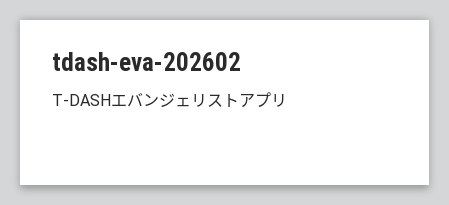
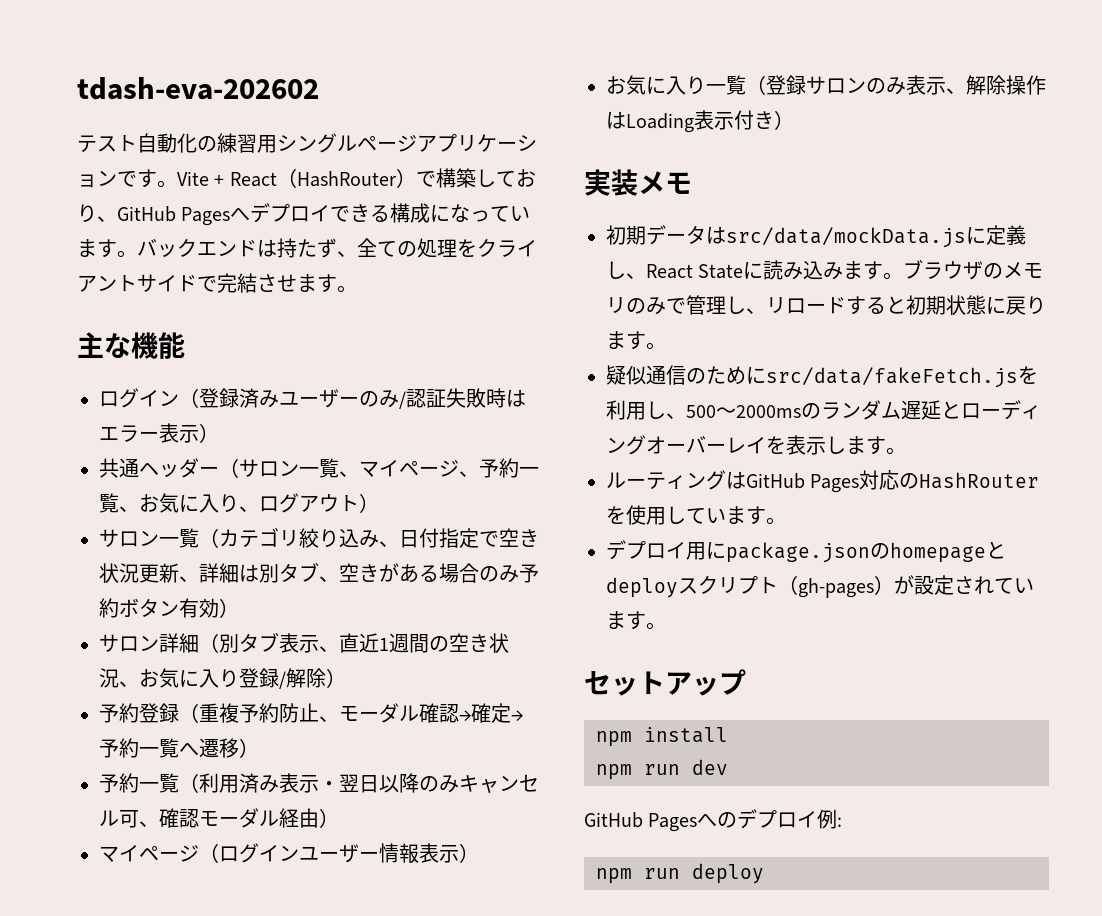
[52,92,287,108] T-DASHエバンジェリストアプリ -> [77,133,537,153] [77,168,536,188] [77,203,531,226] [77,238,537,258] [77,273,357,293] [77,332,185,359] [99,388,526,409] [99,423,219,443] [99,458,539,478] [99,493,379,513] [99,528,539,548] [99,562,539,583] [99,598,239,618] [99,632,509,653] [99,668,346,689] [99,703,523,723] [99,738,259,758] [99,773,539,793] [99,808,339,828] [99,843,479,864] [606,75,1046,95] [606,110,794,133] [584,169,692,196] [606,225,1026,248] [606,259,1044,280] [606,295,1046,315] [606,331,666,350] [606,365,1038,388] [606,400,1041,420] [606,435,906,455] [606,470,1040,493] [606,505,786,525] [606,540,1006,563] [606,575,1034,598] [606,611,666,630] [584,669,746,696] [596,727,728,747] [596,759,728,780] [584,809,843,832] [596,863,764,884] テスト自動化の練習用シングルページアプリケーションです。Vite + React（HashRouter）で構築しており、GitHub Pagesへデプロイできる構成になっています。バックエンドは持たず、全ての処理をクライアントサイドで完結させます。 // 主な機能 // ログイン（登録済みユーザーのみ/認証失敗時はエラー表示） // 共通ヘッダー（サロン一覧、マイページ、予約一覧、お気に入り、ログアウト） // サロン一覧（カテゴリ絞り込み、日付指定で空き状況更新、詳細は別タブ、空きがある場合のみ予約ボタン有効） // サロン詳細（別タブ表示、直近1週間の空き状況、お気に入り登録/解除） // 予約登録（重複予約防止、モーダル確認→確定→予約一覧へ遷移） // 予約一覧（利用済み表示・翌日以降のみキャンセル可、確認モーダル経由） // マイページ（ログインユーザー情報表示） // お気に入り一覧（登録サロンのみ表示、解除操作はLoading表示付き） // 実装メモ // 初期データはsrc/data/mockData.jsに定義し、React Stateに読み込みます。ブラウザのメモリのみで管理し、リロードすると初期状態に戻ります。 // 疑似通信のためにsrc/data/fakeFetch.jsを利用し、500〜2000msのランダム遅延とローディングオーバーレイを表示します。 // ルーティングはGitHub Pages対応のHashRouterを使用しています。 // デプロイ用にpackage.jsonのhomepageとdeployスクリプト（gh-pages）が設定されています。 // セットアップ // npm install // npm run dev // GitHub Pagesへのデプロイ例: // npm run deploy

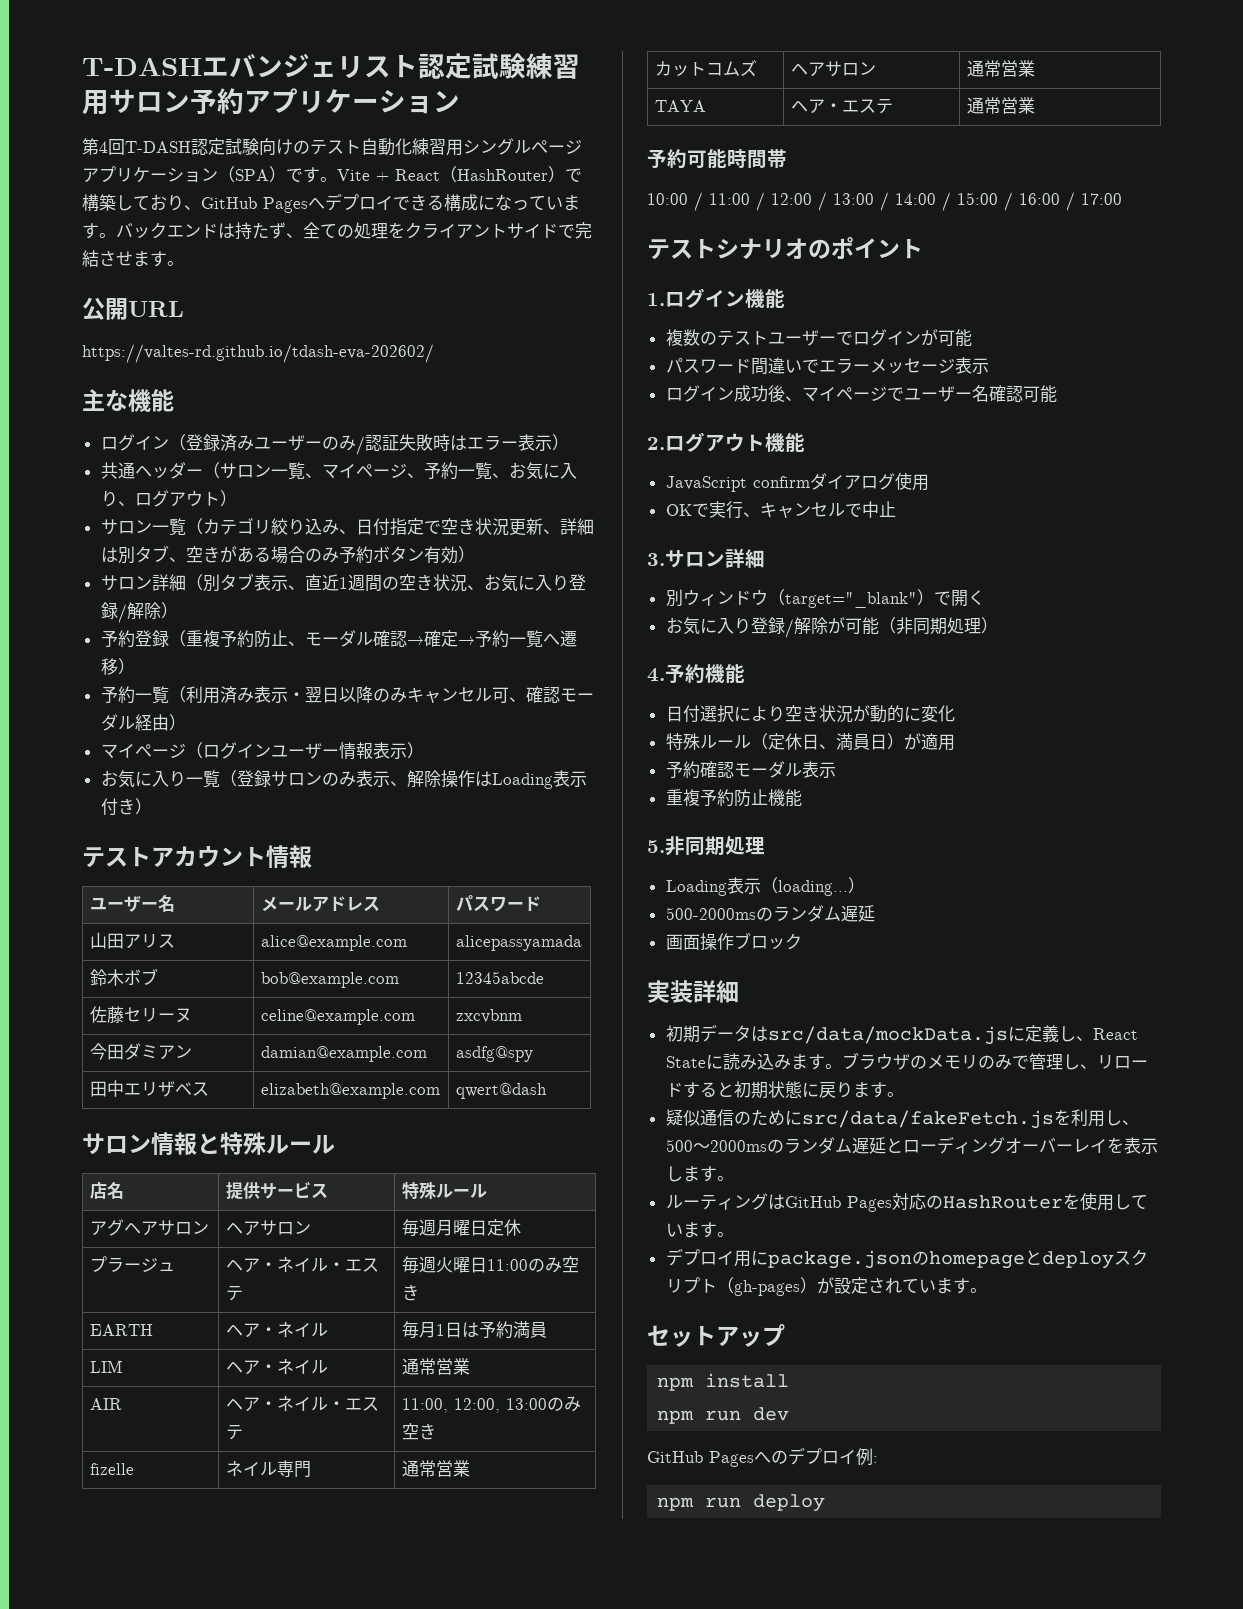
[77,77,319,100] tdash-eva-202602 // -> [82,53,580,79] [82,88,460,115] [82,138,310,155] T-DASHエバンジェリスト認定試験練習用サロン予約アプリケーション // 第4回T-DASH認定試験向けの
[197,136,217,152] の -> (412, 146) none
(117, 178) none -> [218,166,286,183] （SPA）
(357, 289) none -> [82,297,184,320] [82,344,434,363] // 公開URL // https://valtes-rd.github.io/tdash-eva-202602/
(794, 120) none -> [82,845,312,869] [89,895,175,912] [260,896,380,912] [455,895,541,912] [89,932,175,949] [260,935,407,951] [455,935,582,951] [89,968,158,986] [260,972,399,988] [455,971,544,984] [89,1006,192,1024] [260,1009,415,1025] [455,1009,522,1023] [89,1043,192,1060] [260,1046,427,1062] [455,1046,533,1062] [89,1080,209,1097] [260,1083,440,1099] [455,1083,547,1099] [82,1132,335,1156] [89,1182,124,1199] [225,1181,328,1199] [401,1182,487,1200] [89,1219,209,1236] [225,1220,311,1236] [401,1219,521,1236] [89,1256,175,1273] [225,1256,379,1273] [225,1285,243,1301] [401,1256,579,1273] [401,1284,419,1301] [89,1324,153,1336] [225,1321,328,1338] [401,1321,547,1339] [89,1360,123,1373] [225,1358,328,1375] [401,1358,470,1375] [89,1398,122,1410] [225,1395,379,1412] [225,1424,243,1440] [401,1396,581,1413] [401,1423,436,1440] [89,1463,134,1475] [225,1460,311,1478] [401,1460,470,1477] [654,60,757,77] [790,61,876,77] [966,60,1035,77] [654,100,706,112] [790,98,893,114] [966,97,1035,114] [647,149,787,169] [647,192,1122,211] [647,237,923,260] [647,288,785,308] [665,329,972,347] [665,357,989,375] [665,385,1057,403] [647,432,805,452] [665,472,929,492] [665,501,896,519] [647,548,765,568] [665,589,985,608] [665,617,998,638] [647,664,745,684] [665,705,955,723] [665,733,955,751] [665,761,836,779] [665,789,802,807] [647,836,765,856] [665,877,865,896] [665,905,875,922] [665,932,802,951] // テストアカウント情報 // ユーザー名 | メールアドレス | パスワード // 山田アリス | alice@example.com | alicepassyamada // 鈴木ボブ | bob@example.com | 12345abcde // 佐藤セリーヌ | celine@example.com | zxcvbnm // 今田ダミアン | damian@example.com | asdfg@spy // 田中エリザベス | elizabeth@example.com | qwert@dash // サロン情報と特殊ルール // 店名 | 提供サービス | 特殊ルール // アグヘアサロン | ヘアサロン | 毎週月曜日定休 // プラージュ | ヘア・ネイル・エステ | 毎週火曜日11:00のみ空き // EARTH | ヘア・ネイル | 毎月1日は予約満員 // LIM | ヘア・ネイル | 通常営業 // AIR | ヘア・ネイル・エステ | 11:00, 12:00, 13:00のみ空き // fizelle | ネイル専門 | 通常営業 // カットコムズ | ヘアサロン | 通常営業 // TAYA | ヘア・エステ | 通常営業 // 予約可能時間帯 // 10:00 / 11:00 / 12:00 / 13:00 / 14:00 / 15:00 / 16:00 / 17:00 // テストシナリオのポイント // 1.ログイン機能 // 複数のテストユーザーでログインが可能 // パスワード間違いでエラーメッセージ表示 // ログイン成功後、マイページでユーザー名確認可能 // 2.ログアウト機能 // JavaScript confirmダイアログ使用 // OKで実行、キャンセルで中止 // 3.サロン詳細 // 別ウィンドウ（target="_blank"）で開く // お気に入り登録/解除が可能（非同期処理） // 4.予約機能 // 日付選択により空き状況が動的に変化 // 特殊ルール（定休日、満員日）が適用 // 予約確認モーダル表示 // 重複予約防止機能 // 5.非同期処理 // Loading表示（loading...） // 500-2000msのランダム遅延 // 画面操作ブロック
[638,171,692,194] メモ -> [693,980,739,1003] 詳細

